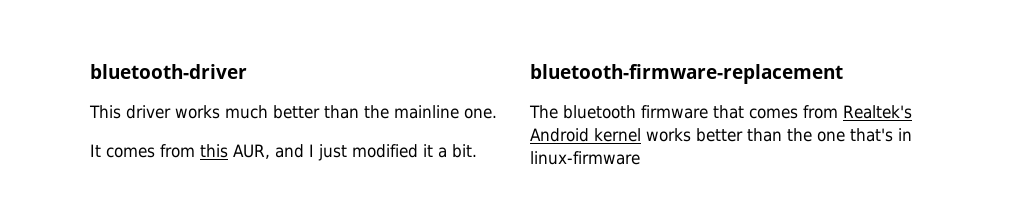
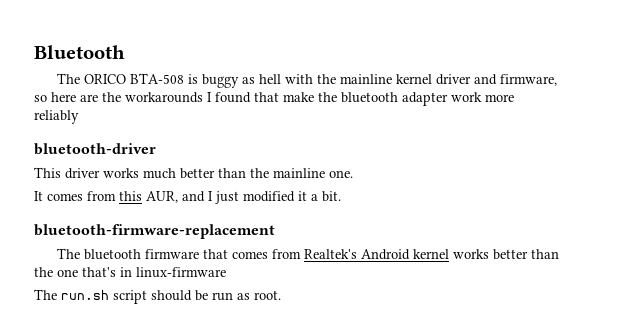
(90, 71) none -> [34,45,125,59] [56,73,557,88] [34,92,514,106] [34,110,79,124] Bluetooth // The ORICO BTA-508 is buggy as hell with the mainline kernel driver and firmware, so here are the workarounds I found that make the bluetooth adapter work more reliably //
(640, 158) none -> [34,289,281,304] // The run.sh script should be run as root.

